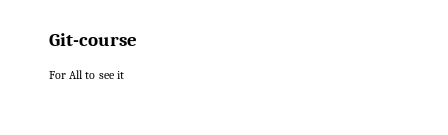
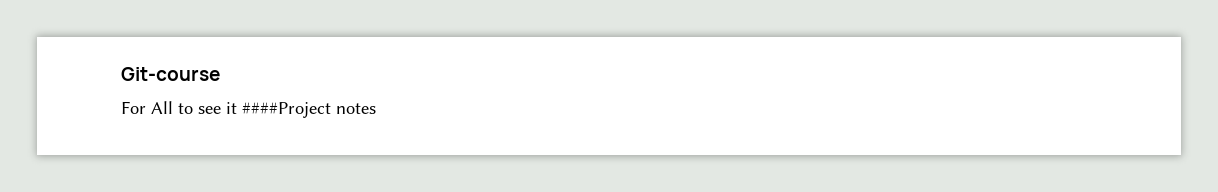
(124, 75) none -> [242,102,376,118] ####Project notes

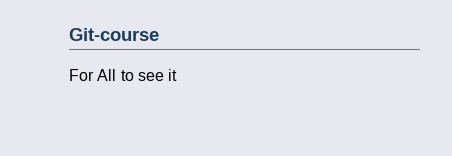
[242,102,376,118] ####Project notes -> (178, 75) none

